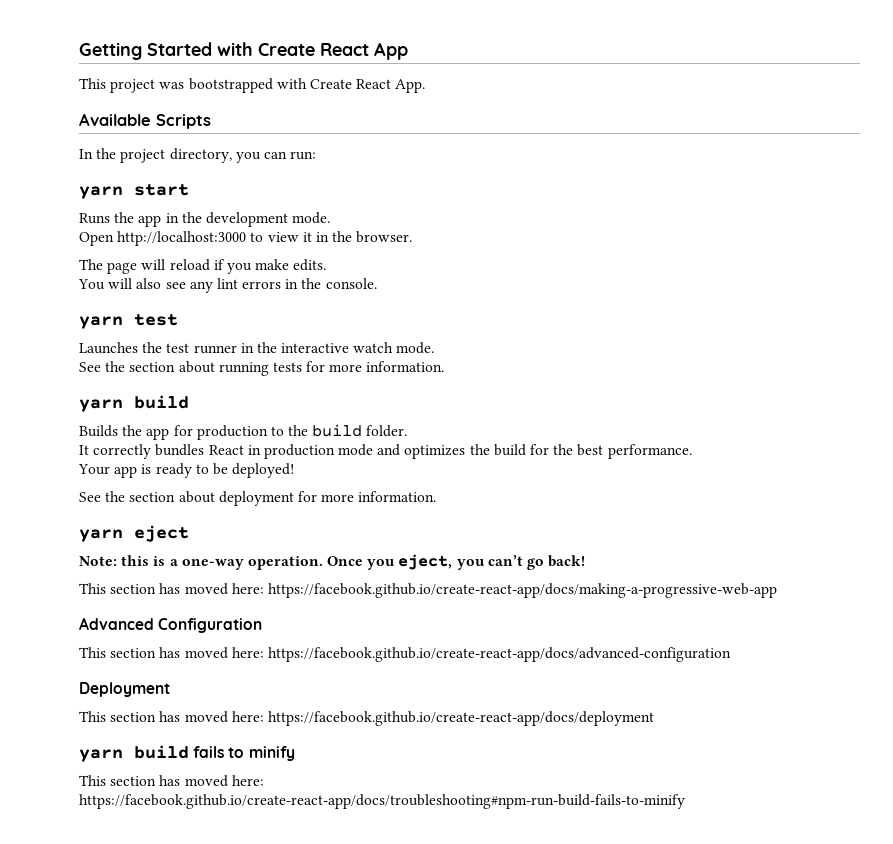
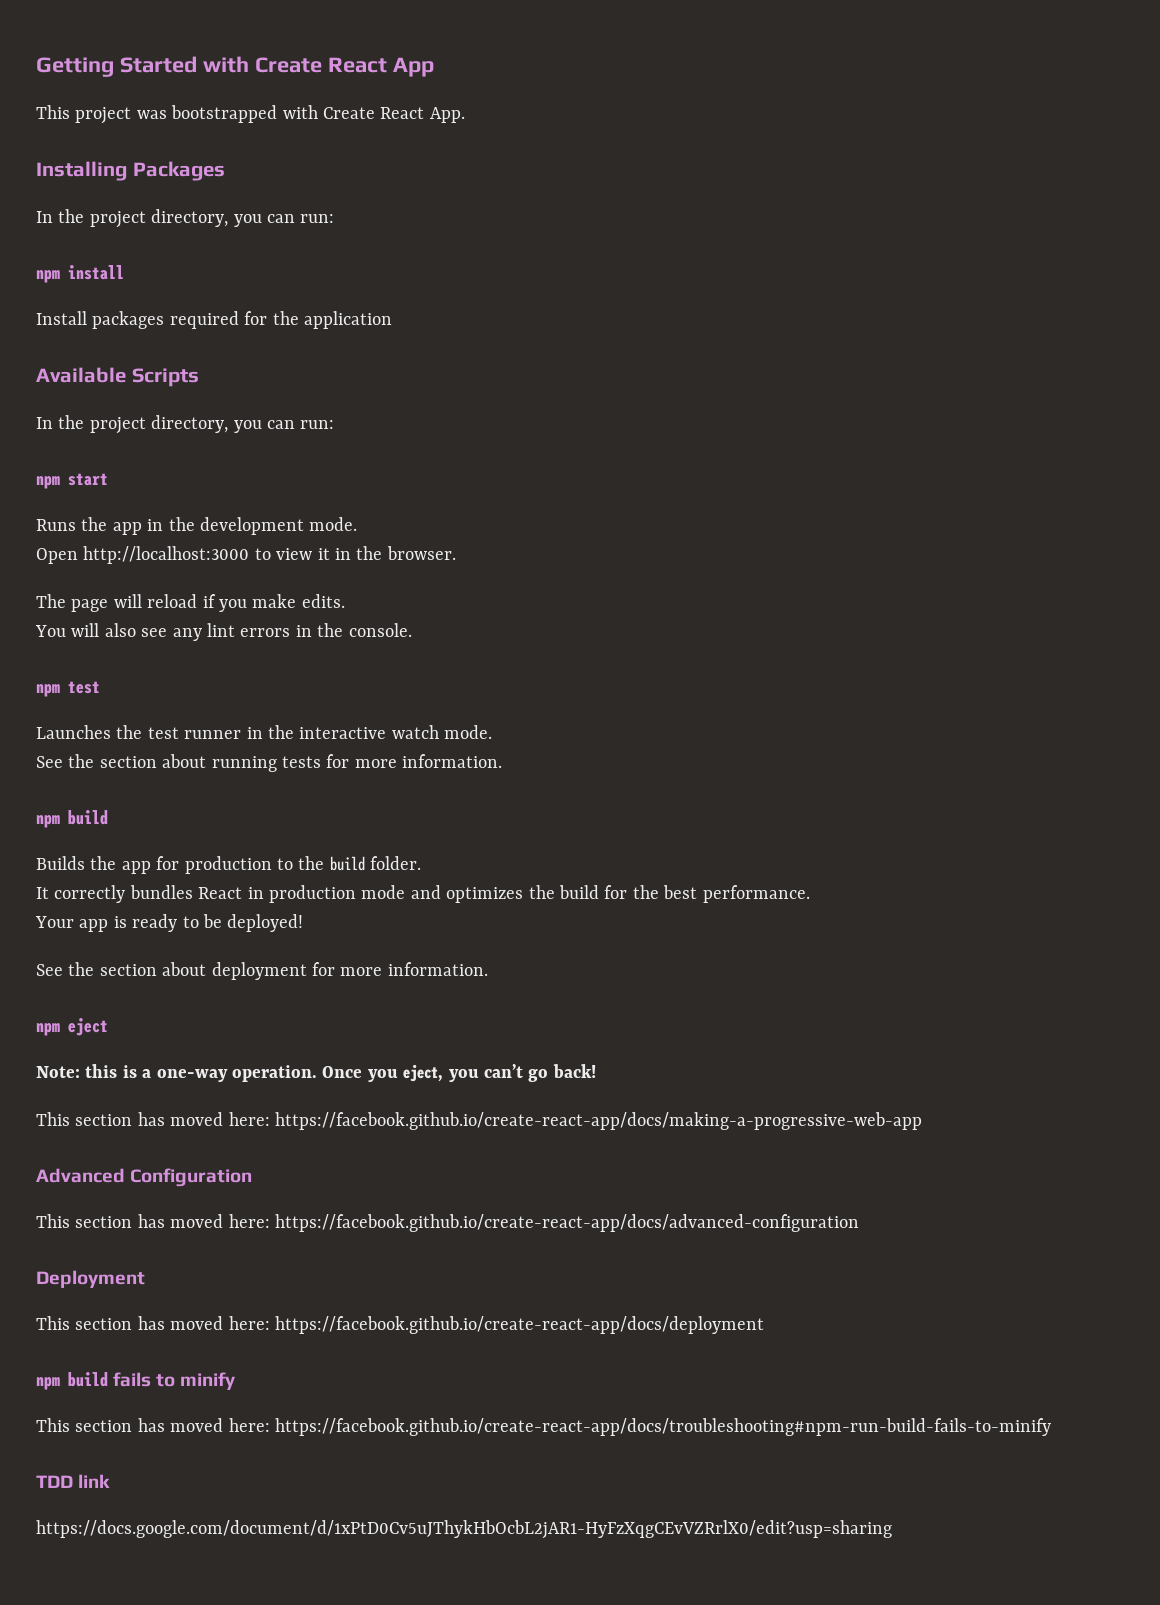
(426, 86) none -> [36,161,225,181] [36,209,335,228] [36,265,124,283] [36,311,392,329] // Installing Packages // In the project directory, you can run: // npm install // Install packages required for the application
[79,186,123,199] yarn -> [36,476,60,489] npm
[79,316,123,329] yarn -> [36,684,60,697] npm
[79,399,123,412] yarn -> [36,815,60,828] npm
[79,529,123,542] yarn -> [36,1023,60,1036] npm
[79,749,123,762] yarn -> [36,1377,60,1390] npm
(685, 801) none -> [36,1474,111,1488] [36,1520,892,1539] // TDD link // https://docs.google.com/document/d/1xPtD0Cv5uJThykHbOcbL2jAR1-HyFzXqgCEvVZRrlX0/edit?usp=sharing

